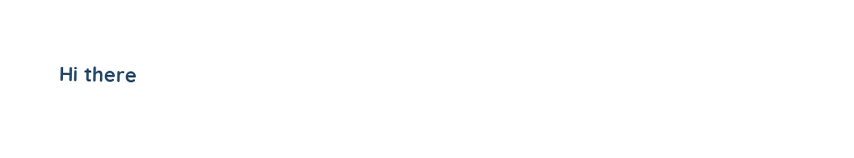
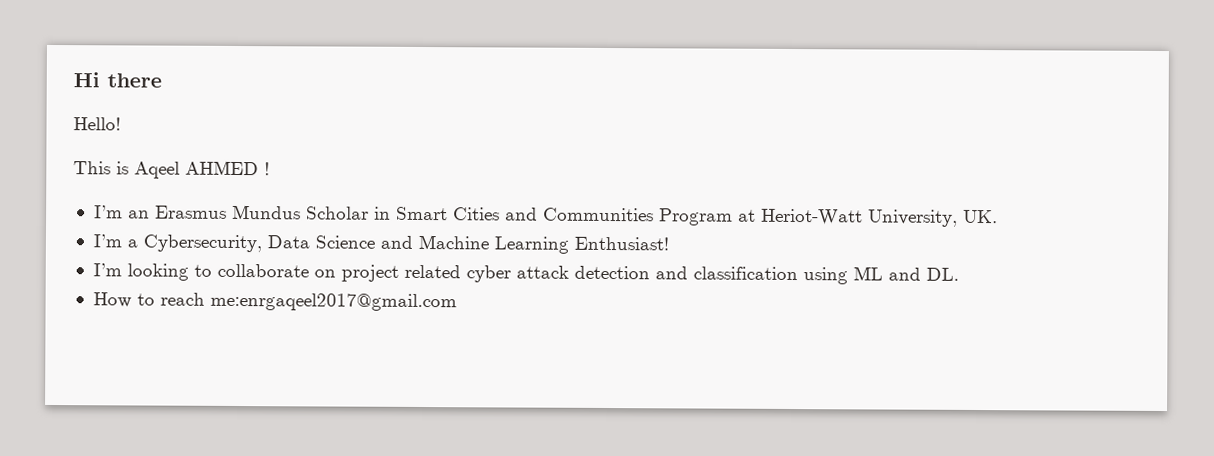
(138, 74) none -> [73,117,121,131] [73,160,270,179] [93,204,998,227] [92,234,669,254] [92,263,959,285] [92,292,457,312] // Hello! // This is Aqeel AHMED ! // I’m an Erasmus Mundus Scholar in Smart Cities and Communities Program at Heriot-Watt University, UK. // I’m a Cybersecurity, Data Science and Machine Learning Enthusiast! // I’m looking to collaborate on project related cyber attack detection and classification using ML and DL. // How to reach me:enrgaqeel2017@gmail.com

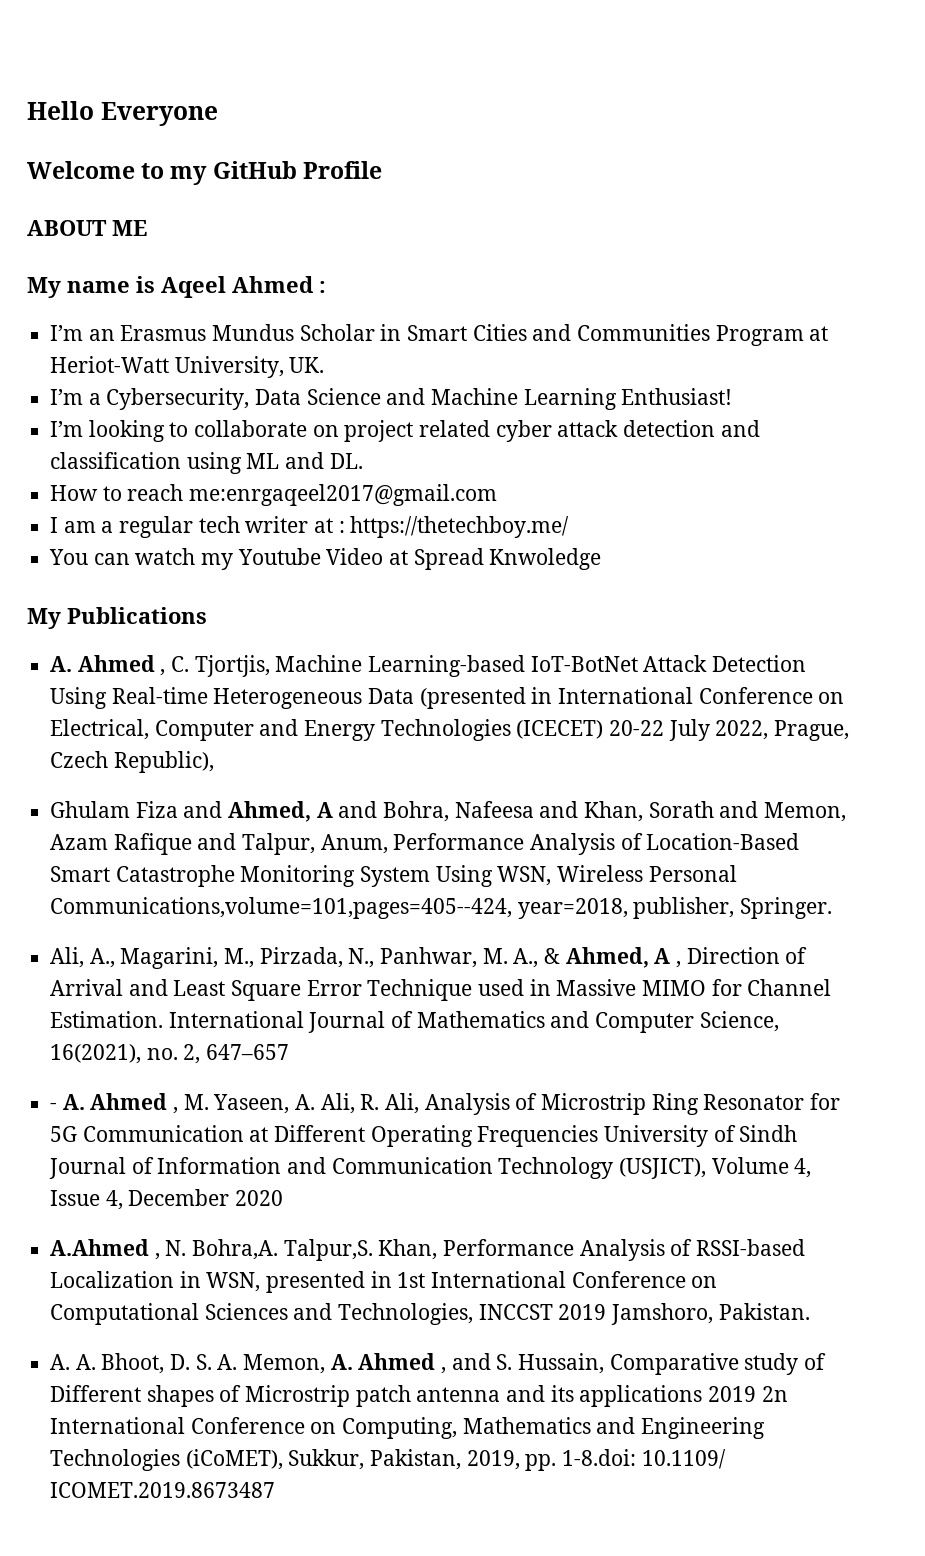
[73,72,162,88] [73,117,121,131] [73,160,270,179] Hi there // Hello! // This is Aqeel AHMED ! -> [27,101,218,126] [27,161,382,185] [27,220,147,236] [27,276,326,298] Hello Everyone // Welcome to my GitHub Profile // ABOUT ME // My name is Aqeel Ahmed :
(457, 302) none -> [50,516,570,538] [49,548,602,570] [27,607,207,629] [50,655,807,677] [50,687,845,709] [50,719,850,741] [50,751,214,773] [50,801,847,822] [50,833,800,855] [50,865,737,887] [50,897,833,919] [50,947,808,969] [50,979,832,1001] [50,1011,779,1033] [50,1044,290,1064] [50,1093,841,1115] [50,1125,798,1147] [49,1157,812,1179] [50,1189,284,1210] [50,1239,806,1261] [50,1271,718,1293] [50,1303,810,1325] [50,1353,827,1375] [50,1385,788,1407] [50,1417,766,1439] [50,1449,726,1471] [50,1482,276,1498] // I am a regular tech writer at : https://thetechboy.me/ // You can watch my Youtube Video at Spread Knwoledge // My Publications // A. Ahmed , C. Tjortjis, Machine Learning-based IoT-BotNet Attack Detection Using Real-time Heterogeneous Data (presented in International Conference on Electrical, Computer and Energy Technologies (ICECET) 20-22 July 2022, Prague, Czech Republic), // Ghulam Fiza and Ahmed, A and Bohra, Nafeesa and Khan, Sorath and Memon, Azam Rafique and Talpur, Anum, Performance Analysis of Location-Based Smart Catastrophe Monitoring System Using WSN, Wireless Personal Communications,volume=101,pages=405--424, year=2018, publisher, Springer. // Ali, A., Magarini, M., Pirzada, N., Panhwar, M. A., & Ahmed, A , Direction of Arrival and Least Square Error Technique used in Massive MIMO for Channel Estimation. International Journal of Mathematics and Computer Science, 16(2021), no. 2, 647–657 // - A. Ahmed , M. Yaseen, A. Ali, R. Ali, Analysis of Microstrip Ring Resonator for 5G Communication at Different Operating Frequencies University of Sindh Journal of Information and Communication Technology (USJICT), Volume 4, Issue 4, December 2020 // A.Ahmed , N. Bohra,A. Talpur,S. Khan, Performance Analysis of RSSI-based Localization in WSN, presented in 1st International Conference on Computational Sciences and Technologies, INCCST 2019 Jamshoro, Pakistan. // A. A. Bhoot, D. S. A. Memon, A. Ahmed , and S. Hussain, Comparative study of Different shapes of Microstrip patch antenna and its applications 2019 2n International Conference on Computing, Mathematics and Engineering Technologies (iCoMET), Sukkur, Pakistan, 2019, pp. 1-8.doi: 10.1109/ ICOMET.2019.8673487

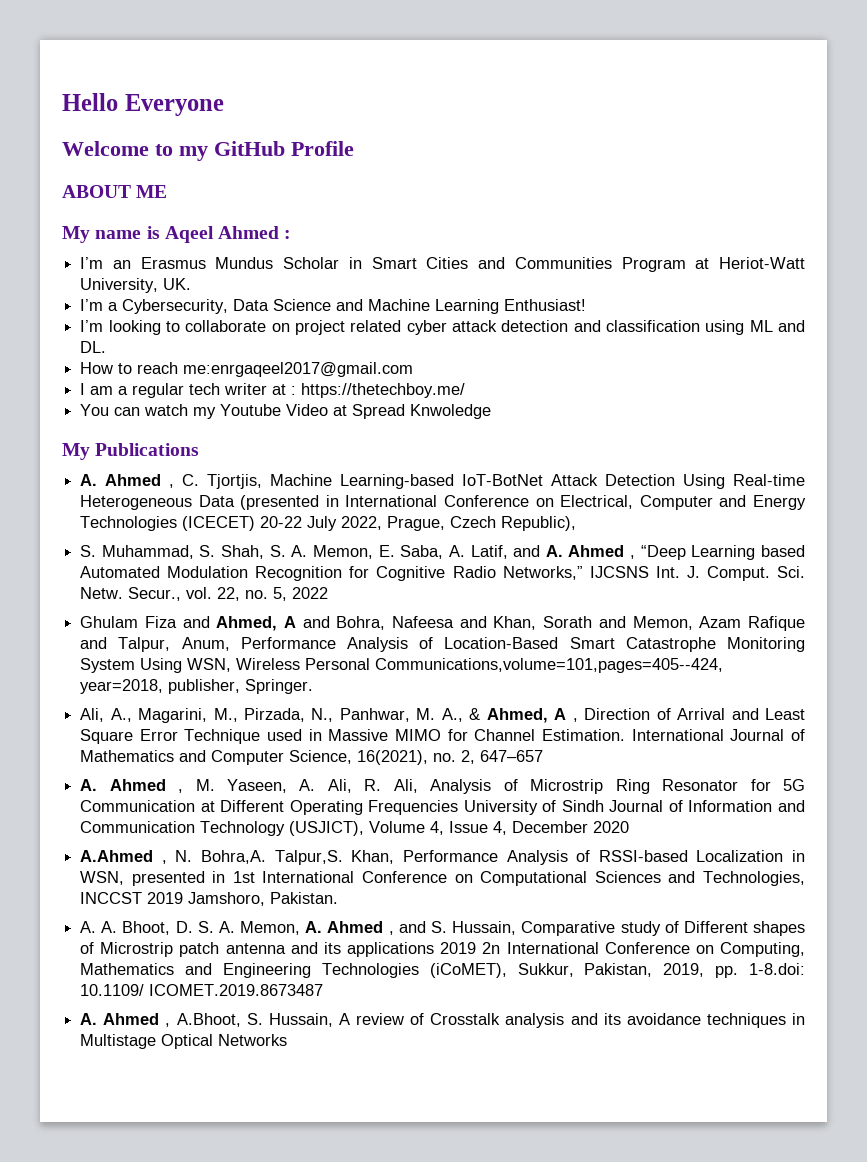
(214, 762) none -> [80,545,805,560] [80,566,806,581] [80,587,329,601] // S. Muhammad, S. Shah, S. A. Memon, E. Saba, A. Latif, and A. Ahmed , “Deep Learning based Automated Modulation Recognition for Cognitive Radio Networks,” IJCSNS Int. J. Comput. Sci. Netw. Secur., vol. 22, no. 5, 2022
[50,1103,58,1110] - -> (544, 756) none
(276, 1490) none -> [80,1013,805,1028] [80,1034,288,1049] // A. Ahmed , A.Bhoot, S. Hussain, A review of Crosstalk analysis and its avoidance techniques in Multistage Optical Networks

